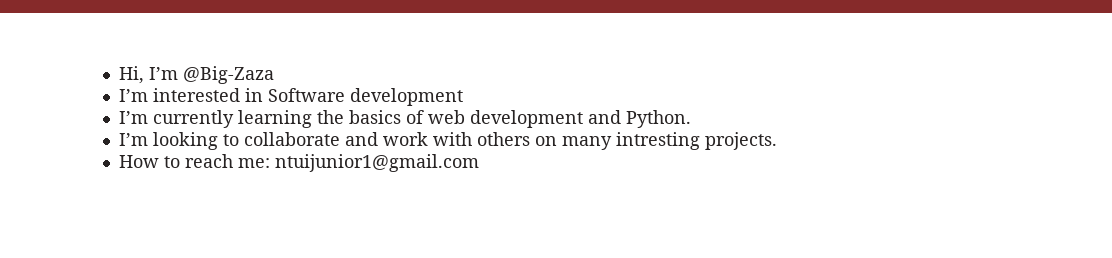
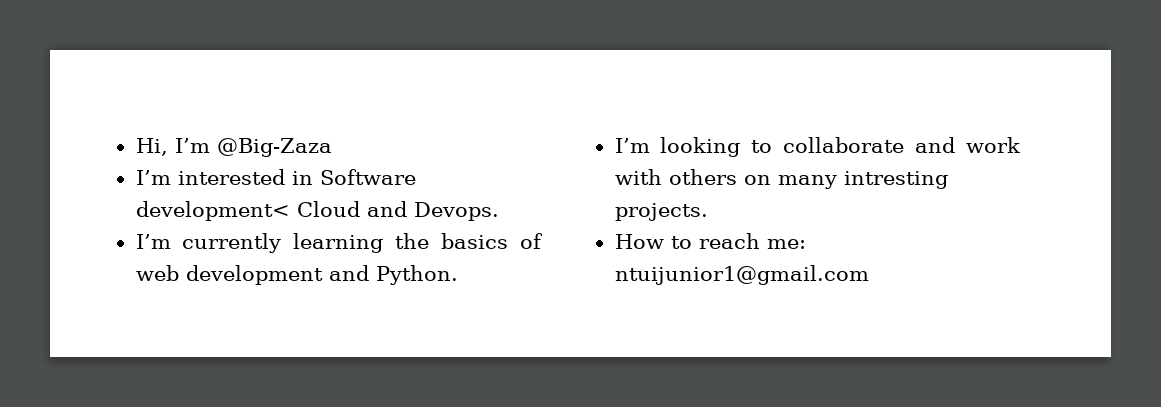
[349,88,463,106] development -> [135,201,499,221] development< Cloud and Devops.

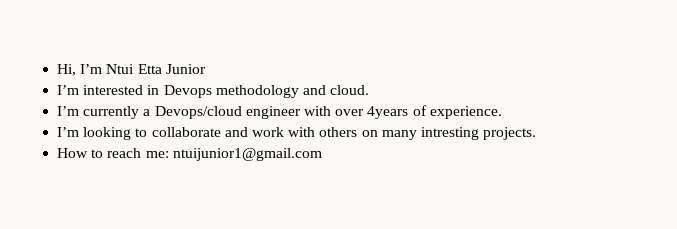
[216,138,332,157] @Big-Zaza -> [106,64,206,74] Ntui Etta Junior
[319,169,416,185] [135,201,499,221] [135,233,543,253] [135,265,458,285] Software development< Cloud and Devops. // I’m currently learning the basics of web development and Python. -> [163,85,370,98] [57,105,502,119] Devops methodology and cloud. // I’m currently a Devops/cloud engineer with over 4years of experience.

